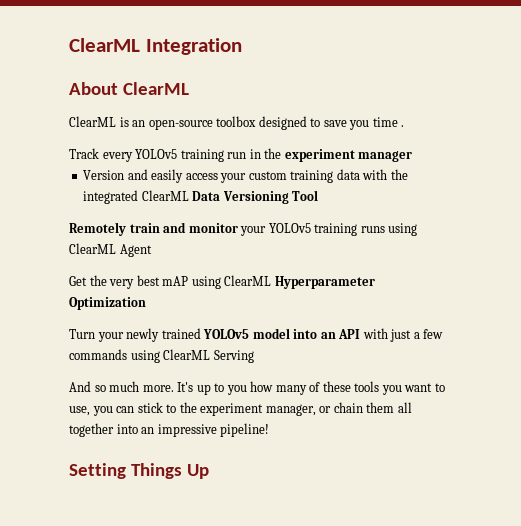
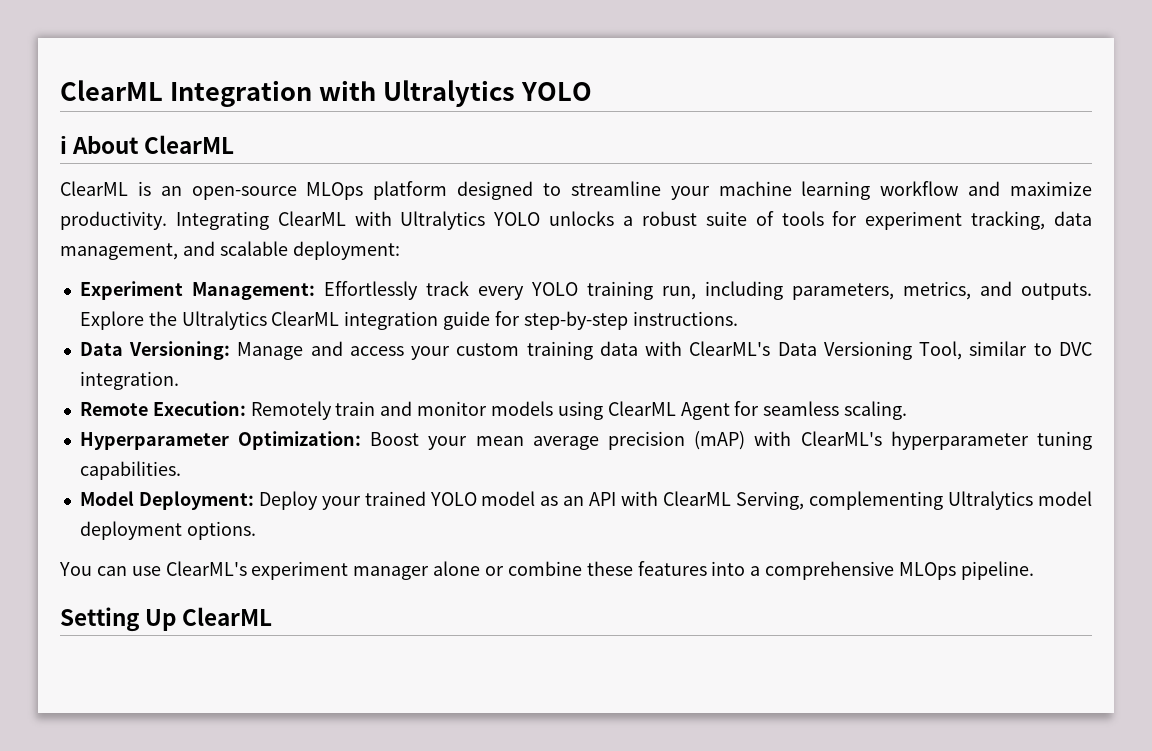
(242, 46) // -> [318,80,592,107] [60,136,67,154] with Ultralytics YOLO // ℹ
[216,116,405,130] [69,148,413,162] [83,169,184,183] toolbox designed to save you time . // Track every YOLOv5 training run in the experiment manager // Version and easily -> [306,181,1093,200] [60,211,1092,230] [60,241,400,260] [79,281,1092,300] [79,311,738,330] [79,341,343,360] MLOps platform designed to streamline your machine learning workflow and maximize productivity. Integrating ClearML with Ultralytics YOLO unlocks a robust suite of tools for experiment tracking, data management, and scalable deployment: // Experiment Management: Effortlessly track every YOLO training run, including parameters, metrics, and outputs. Explore the Ultralytics ClearML integration guide for step-by-step instructions. // Data Versioning: Manage and
[390,169,408,180] [83,190,319,204] [69,222,418,236] [69,243,152,257] [69,275,375,289] [69,297,146,310] [69,328,444,342] [69,349,254,363] [69,381,445,395] [69,402,412,416] [69,423,270,437] the integrated ClearML Data Versioning Tool // Remotely train and monitor your YOLOv5 training runs using ClearML Agent // Get the very best mAP using ClearML Hyperparameter Optimization // Turn your newly trained YOLOv5 model into an API with just a few commands using ClearML Serving // And so much more. It's up to you how many of these tools you want to use, you can stick to the experiment manager, or chain them all together into an impressive pipeline! -> [689,341,1093,360] [79,371,179,390] [79,401,908,420] [79,431,1093,450] [79,461,181,480] [79,491,1093,510] [79,521,256,540] [59,561,1034,580] ClearML's Data Versioning Tool, similar to DVC integration. // Remote Execution: Remotely train and monitor models using ClearML Agent for seamless scaling. // Hyperparameter Optimization: Boost your mean average precision (mAP) with ClearML's hyperparameter tuning capabilities. // Model Deployment: Deploy your trained YOLO model as an API with ClearML Serving, complementing Ultralytics model deployment options. // You can use ClearML's experiment manager alone or combine these features into a comprehensive MLOps pipeline.
[130,463,209,479] Things Up -> [145,607,273,631] Up ClearML

